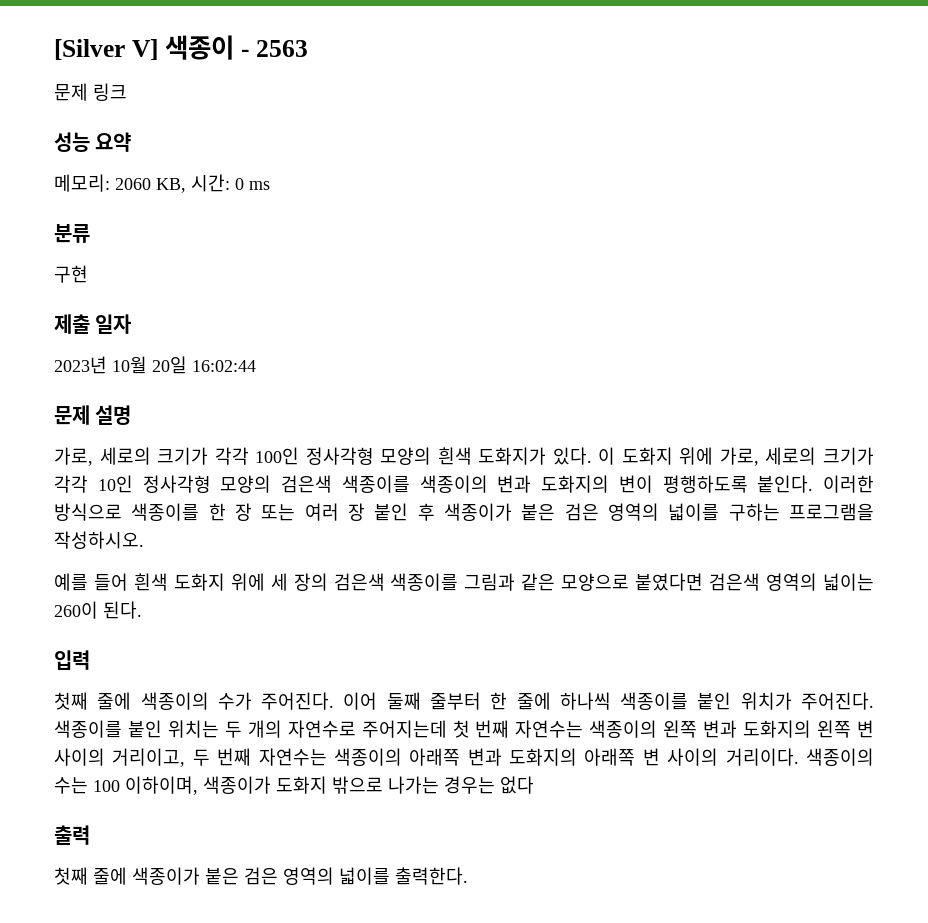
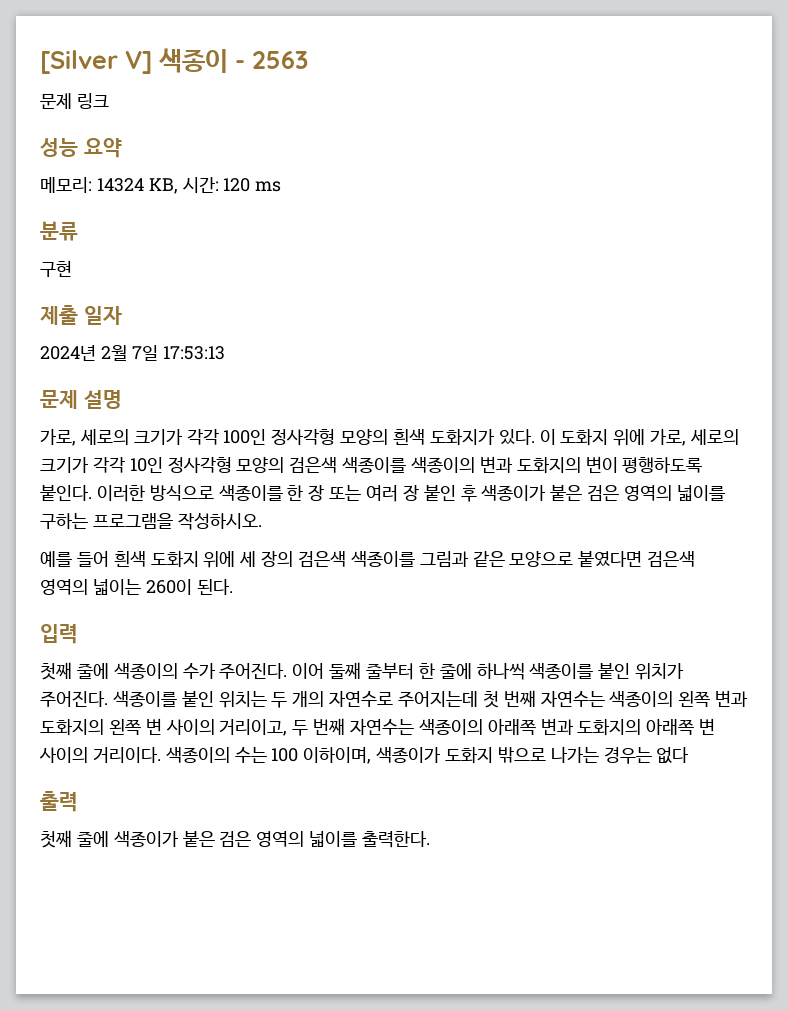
[115,178,151,190] 2060 -> [96,178,144,192] 14324
[235,178,244,190] 0 -> [223,178,251,192] 120
[54,356,256,374] 2023년 10월 20일 16:02:44 -> [40,345,225,361] 2024년 2월 7일 17:53:13

